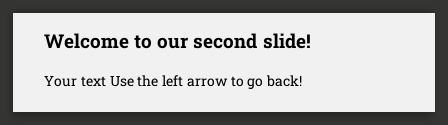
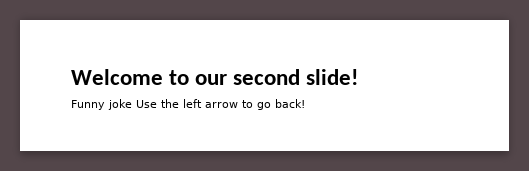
[44,76,106,87] Your text -> [71,99,132,110] Funny joke

